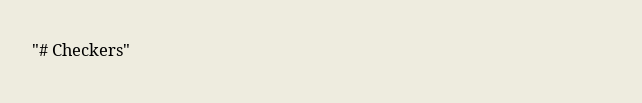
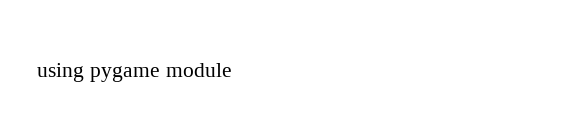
[32,43,131,56] "# Checkers" -> [37,63,232,82] using pygame module

